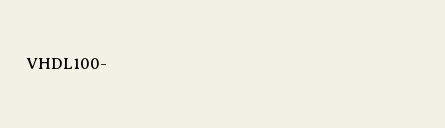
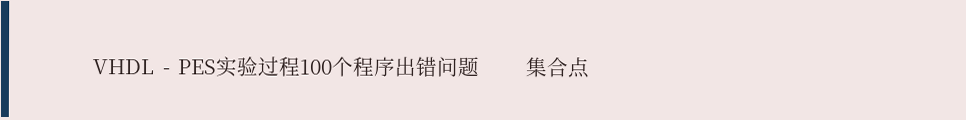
[26,58,107,69] VHDL100- -> [92,56,590,79] VHDL - PES实验过程100个程序出错问题集合点

